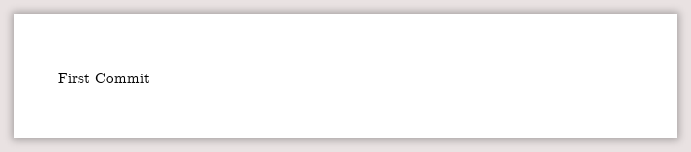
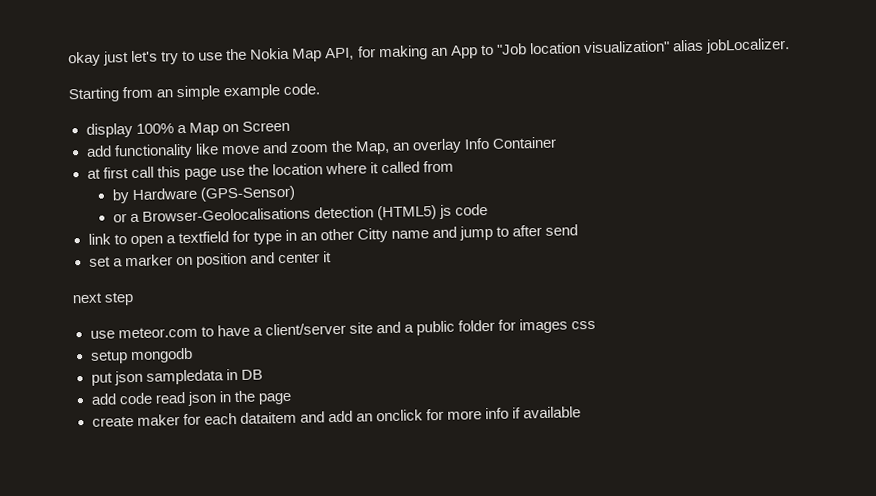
[58,73,150,83] First Commit -> [68,38,790,67] [68,83,321,103] [85,120,290,138] [85,136,558,160] [86,160,455,181] [111,185,296,204] [112,204,489,223] [87,224,579,248] [88,251,332,268] [72,292,135,306] [89,318,597,339] [89,347,193,364] [90,368,263,386] [90,390,292,406] [91,406,582,427] okay just let's try to use the Nokia Map API, for making an App to "Job location visualization" alias jobLocalizer. // Starting from an simple example code. // display 100% a Map on Screen // add functionality like move and zoom the Map, an overlay Info Container // at first call this page use the location where it called from // by Hardware (GPS-Sensor) // or a Browser-Geolocalisations detection (HTML5) js code // link to open a textfield for type in an other Citty name and jump to after send // set a marker on position and center it // next step // use meteor.com to have a client/server site and a public folder for images css // setup mongodb // put json sampledata in DB // add code read json in the page // create maker for each dataitem and add an onclick for more info if available

